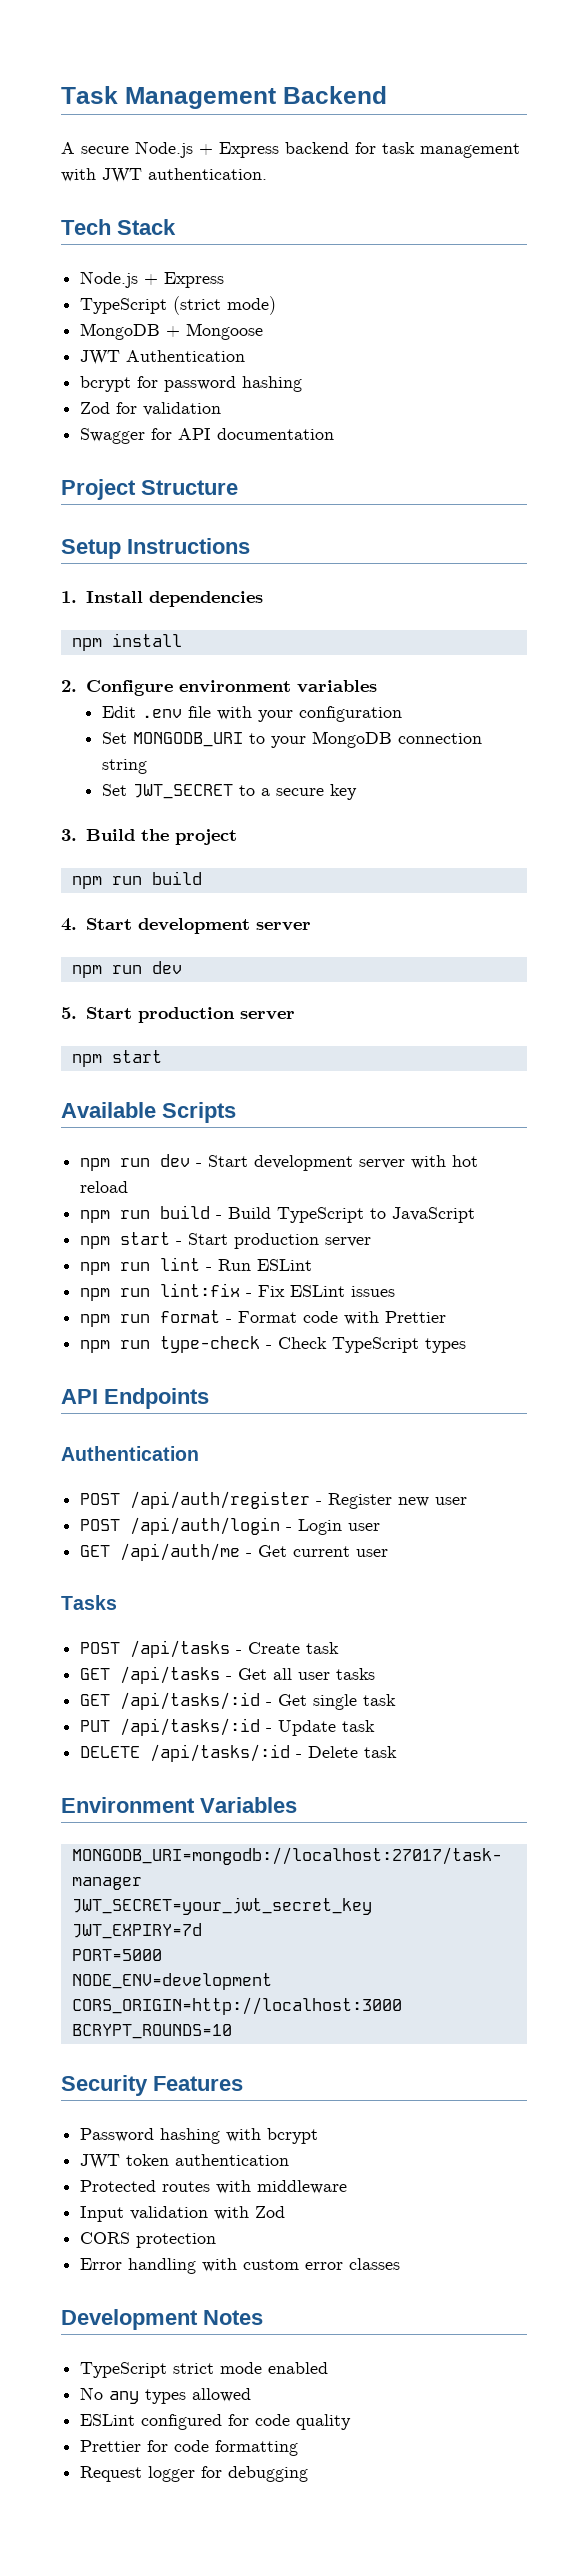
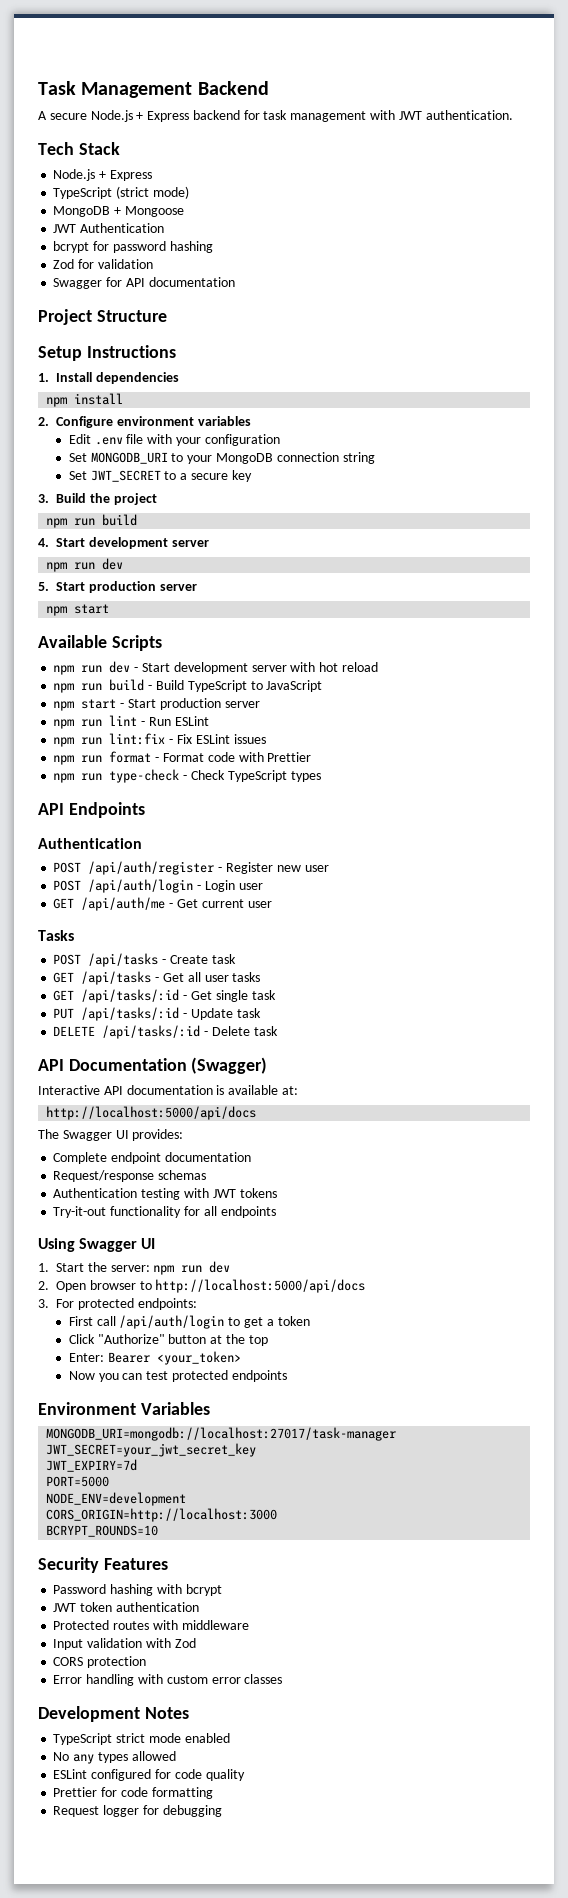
(398, 1752) none -> [38,1057,268,1074] [38,1085,298,1095] [46,1106,257,1120] [38,1129,184,1141] [53,1152,251,1164] [53,1170,207,1182] [53,1188,277,1200] [53,1206,276,1218] [38,1238,156,1252] [38,1261,231,1275] [38,1279,366,1293] [38,1298,197,1310] [68,1315,310,1329] [68,1334,268,1346] [68,1351,241,1365] [68,1370,287,1382] // API Documentation (Swagger) // Interactive API documentation is available at: // http://localhost:5000/api/docs // The Swagger UI provides: // Complete endpoint documentation // Request/response schemas // Authentication testing with JWT tokens // Try-it-out functionality for all endpoints // Using Swagger UI // 1. Start the server: npm run dev // 2. Open browser to http://localhost:5000/api/docs // 3. For protected endpoints: // First call /api/auth/login to get a token // Click "Authorize" button at the top // Enter: Bearer <your_token> // Now you can test protected endpoints

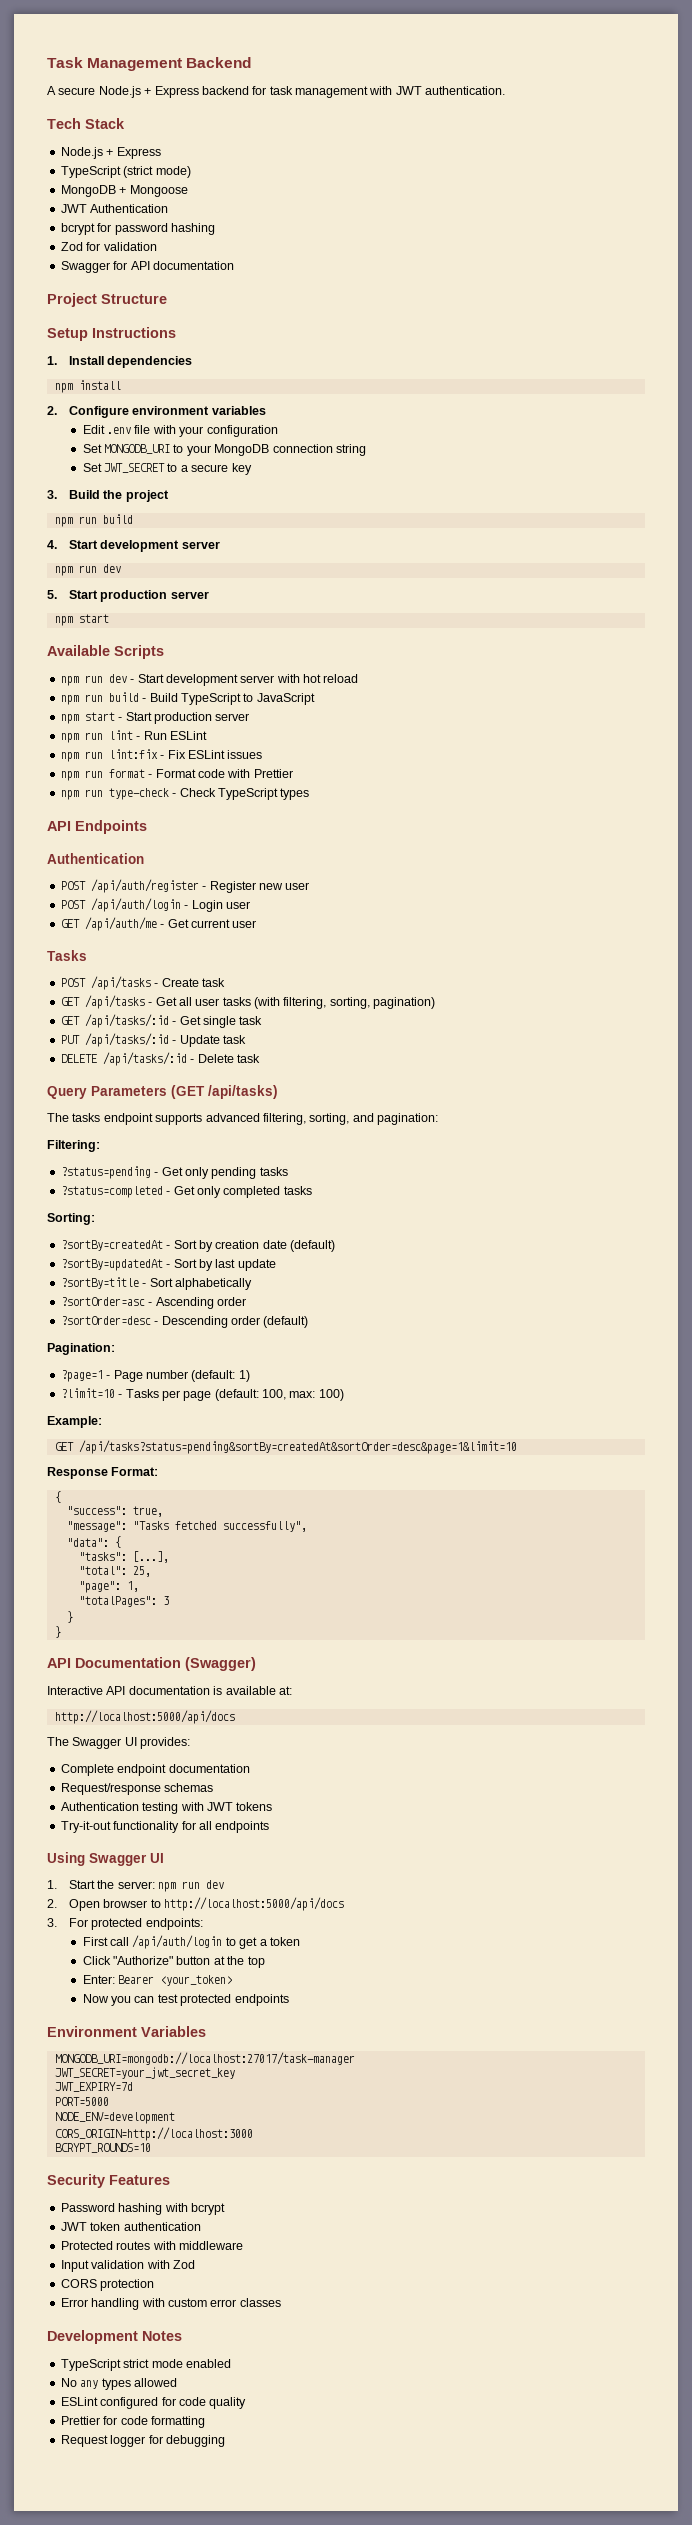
(261, 977) none -> [254,997,436,1009] (with filtering, sorting, pagination)
(278, 1031) none -> [47,1085,278,1099] [47,1113,438,1125] [47,1140,100,1152] [60,1166,288,1179] [60,1186,312,1198] [47,1213,95,1225] [60,1240,335,1252] [60,1259,276,1271] [60,1277,252,1290] [60,1297,246,1309] [60,1316,309,1328] [47,1343,115,1355] [60,1370,250,1382] [60,1388,344,1401] [47,1416,102,1428] [54,1440,517,1454] [47,1467,159,1479] [54,1491,61,1503] [66,1506,163,1517] [66,1521,307,1532] [66,1536,121,1548] [78,1551,169,1563] [78,1566,151,1577] [78,1581,139,1593] [78,1596,169,1607] [66,1611,73,1623] [54,1626,61,1638] // Query Parameters (GET /api/tasks) // The tasks endpoint supports advanced filtering, sorting, and pagination: // Filtering: // ?status=pending - Get only pending tasks // ?status=completed - Get only completed tasks // Sorting: // ?sortBy=createdAt - Sort by creation date (default) // ?sortBy=updatedAt - Sort by last update // ?sortBy=title - Sort alphabetically // ?sortOrder=asc - Ascending order // ?sortOrder=desc - Descending order (default) // Pagination: // ?page=1 - Page number (default: 1) // ?limit=10 - Tasks per page (default: 100, max: 100) // Example: // GET /api/tasks?status=pending&sortBy=createdAt&sortOrder=desc&page=1&limit=10 // Response Format: // { // "success": true, // "message": "Tasks fetched successfully", // "data": { // "tasks": [...], // "total": 25, // "page": 1, // "totalPages": 3 // } // }

